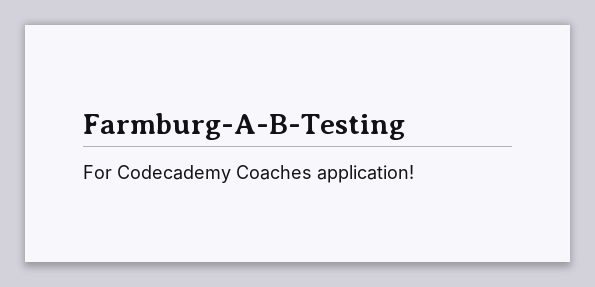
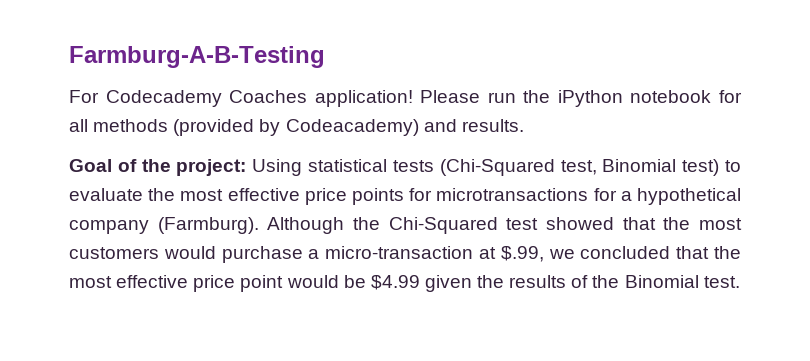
(414, 174) none -> [420,90,742,107] [69,119,524,136] [69,159,742,176] [69,188,742,205] [69,217,742,234] [69,246,741,263] [69,275,740,292] Please run the iPython notebook for all methods (provided by Codeacademy) and results. // Goal of the project: Using statistical tests (Chi-Squared test, Binomial test) to evaluate the most effective price points for microtransactions for a hypothetical company (Farmburg). Although the Chi-Squared test showed that the most customers would purchase a micro-transaction at $.99, we concluded that the most effective price point would be $4.99 given the results of the Binomial test.

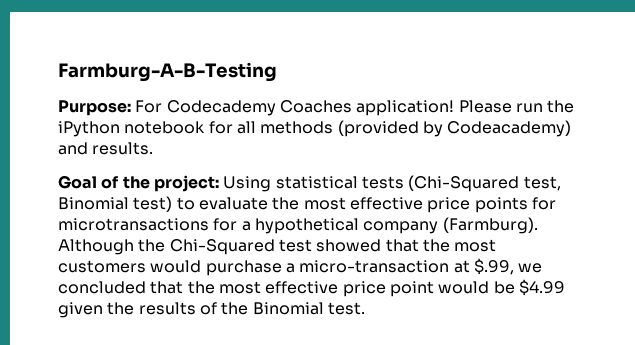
(325, 57) none -> [58,100,131,116] Purpose:

